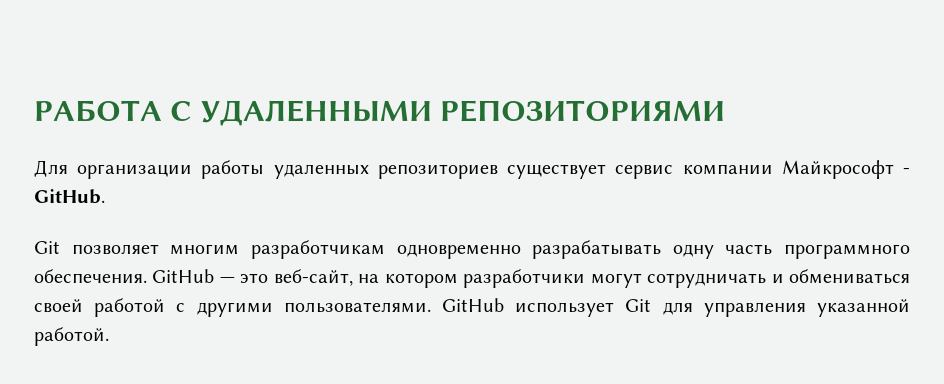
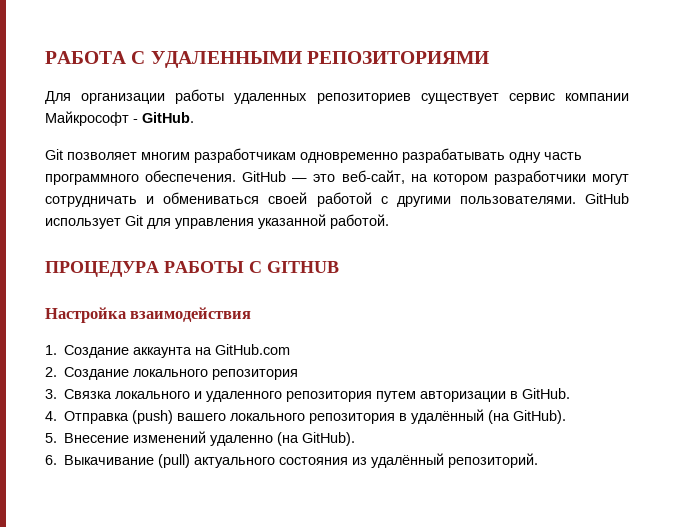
(109, 336) none -> [45,261,339,277] [45,307,252,323] [45,344,291,358] [45,367,299,380] [45,388,571,402] [45,409,567,424] [45,431,356,446] [45,453,539,468] // ПРОЦЕДУРА РАБОТЫ С GITHUB // Настройка взаимодействия // 1. Создание аккаунта на GitHub.com // 2. Создание локального репозитория // 3. Связка локального и удаленного репозитория путем авторизации в GitHub. // 4. Отправка (push) вашего локального репозитория в удалённый (на GitHub). // 5. Внесение изменений удаленно (на GitHub). // 6. Выкачивание (pull) актуального состояния из удалённый репозиторий.

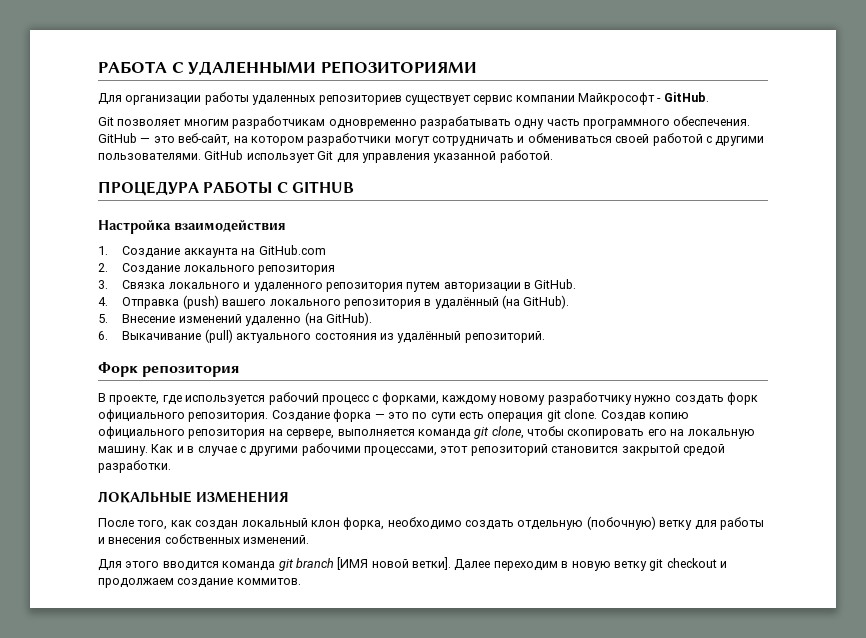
(539, 460) none -> [98,362,241,377] [98,392,758,405] [98,409,689,422] [98,426,755,439] [98,443,725,456] [98,460,171,473] [98,491,289,503] [98,516,764,530] [98,534,310,544] [98,557,727,571] [98,578,301,588] // Форк репозитория // В проекте, где используется рабочий процесс с форками, каждому новому разработчику нужно создать форк официального репозитория. Cоздание форка — это по сути есть операция git clone. Создав копию официального репозитория на сервере, выполняется команда git clone, чтобы скопировать его на локальную машину. Как и в случае с другими рабочими процессами, этот репозиторий становится закрытой средой разработки. // ЛОКАЛЬНЫЕ ИЗМЕНЕНИЯ // После того, как создан локальный клон форка, необходимо создать отдельную (побочную) ветку для работы и внесения собственных изменений. // Для этого вводится команда git branch [ИМЯ новой ветки]. Далее переходим в новую ветку git checkout и продолжаем создание коммитов.

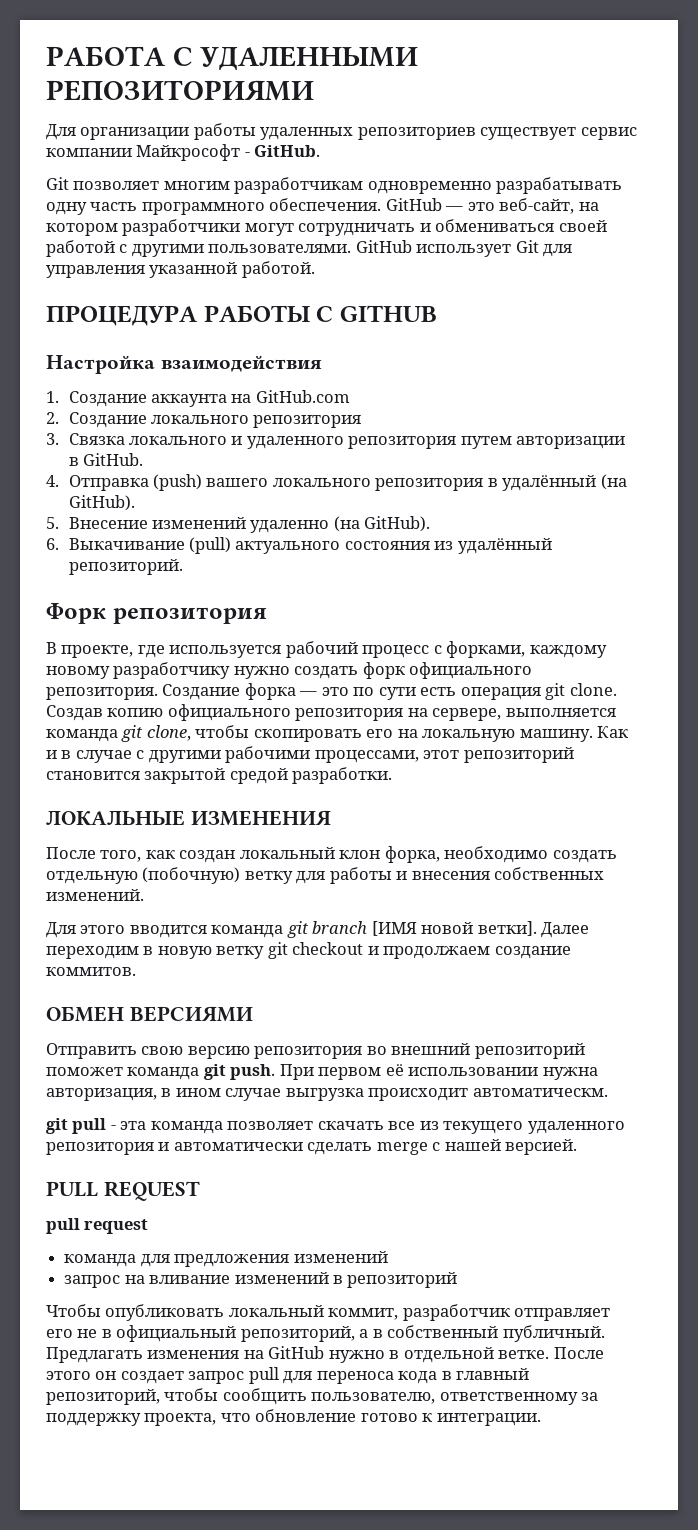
(301, 581) none -> [46,1006,253,1022] [46,1043,585,1059] [46,1064,598,1080] [46,1088,608,1101] [46,1118,625,1134] [46,1139,578,1155] [46,1181,200,1201] [46,1218,149,1234] [64,1251,388,1267] [64,1272,458,1288] [46,1304,611,1321] [46,1325,605,1342] [46,1346,604,1363] [46,1367,530,1384] [46,1388,599,1405] [46,1409,541,1426] // ОБМЕН ВЕРСИЯМИ // Отправить свою версию репозитория во внешний репозиторий поможет команда git push. При первом её использовании нужна авторизация, в ином случае выгрузка происходит автоматическм. // git pull - эта команда позволяет скачать все из текущего удаленного репозитория и автоматически сделать merge с нашей версией. // PULL REQUEST // pull request // команда для предложения изменений // запрос на вливание изменений в репозиторий // Чтобы опубликовать локальный коммит, разработчик отправляет его не в официальный репозиторий, а в собственный публичный. Предлагать изменения на GitHub нужно в отдельной ветке. После этого он создает запрос pull для переноса кода в главный репозиторий, чтобы сообщить пользователю, ответственному за поддержку проекта, что обновление готово к интеграции.

